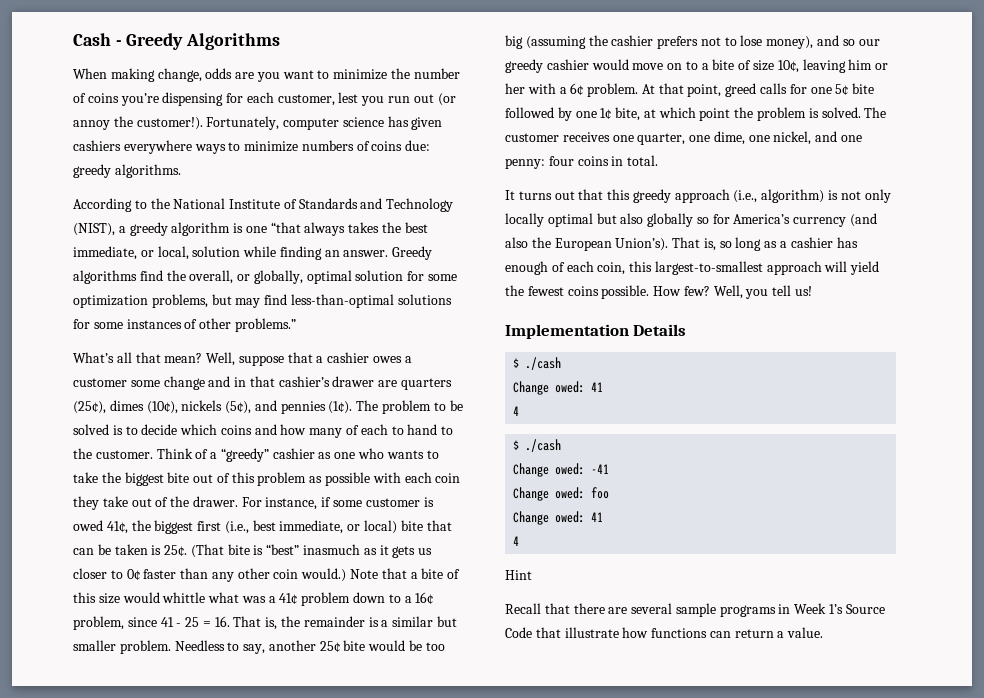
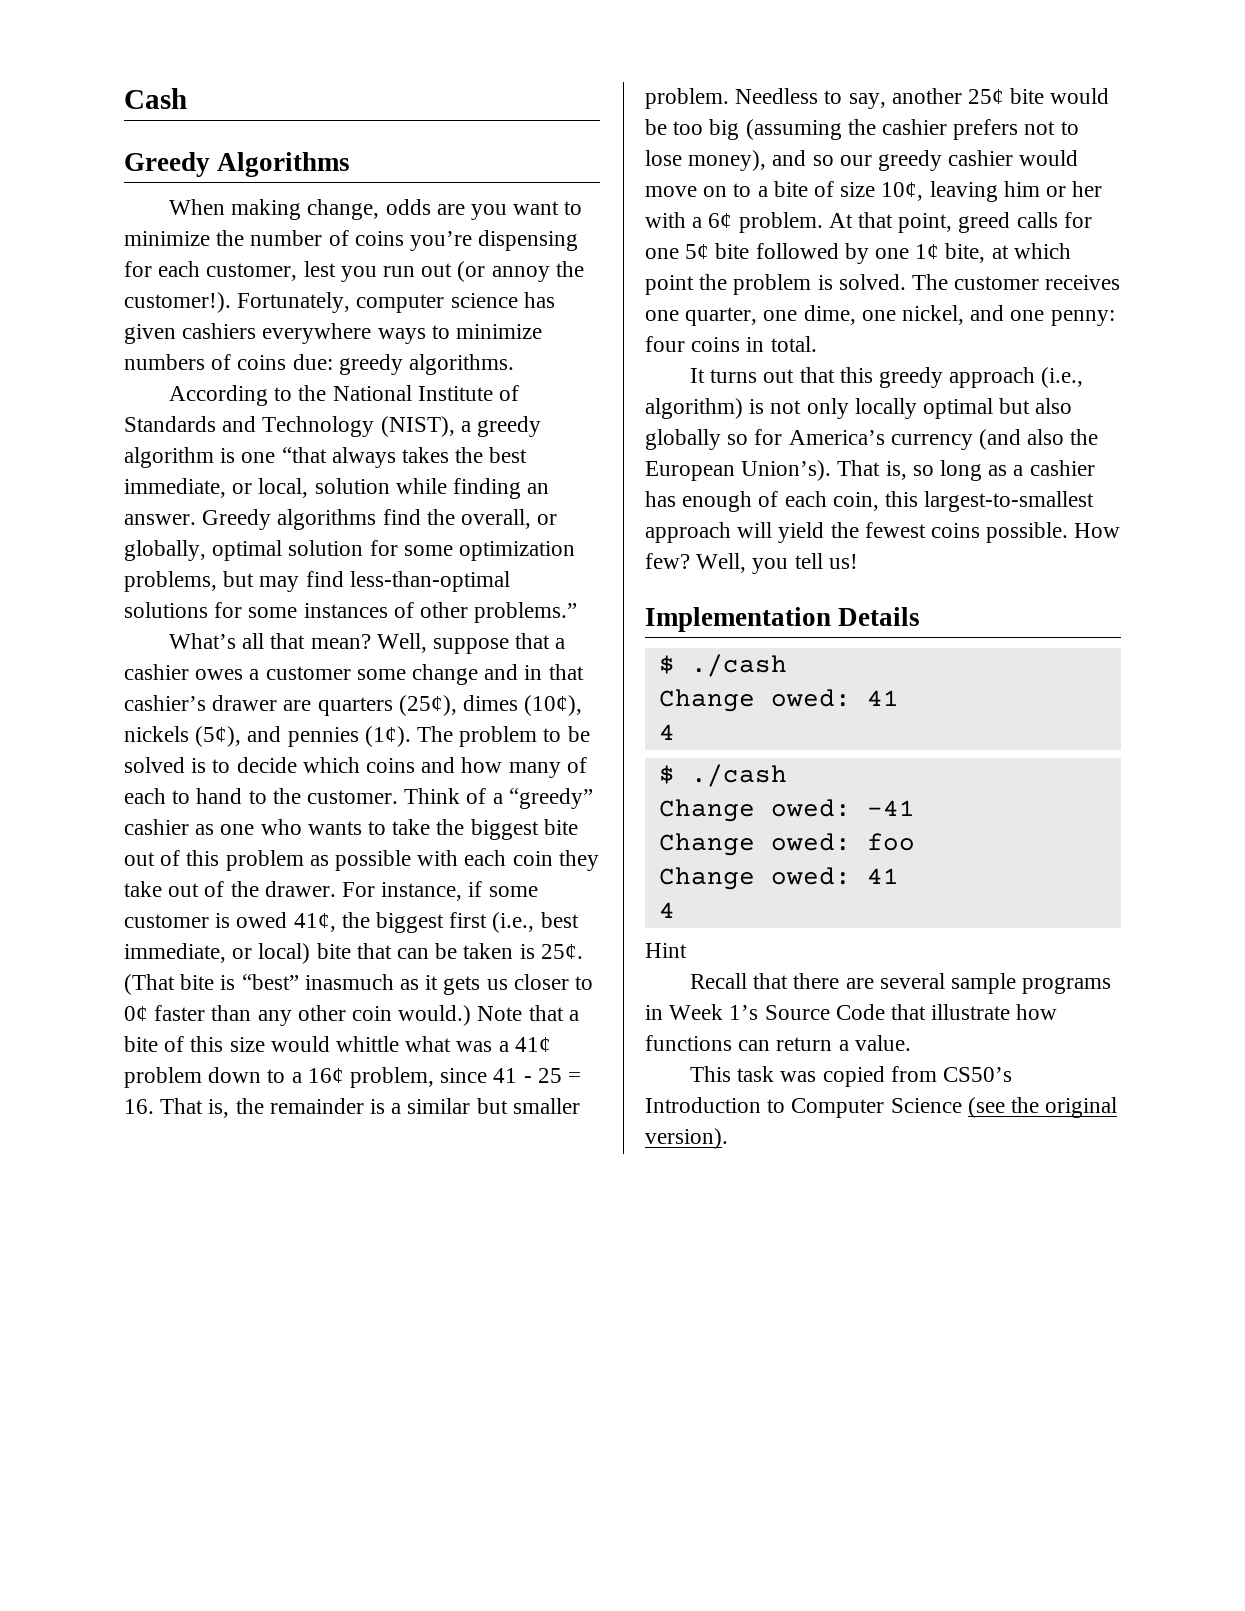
[115,40,122,46] - -> (187, 98) //
(824, 632) none -> [690,1066,1013,1087] [645,1097,1118,1118] [645,1128,728,1149] // This task was copied from CS50’s Introduction to Computer Science (see the original version).

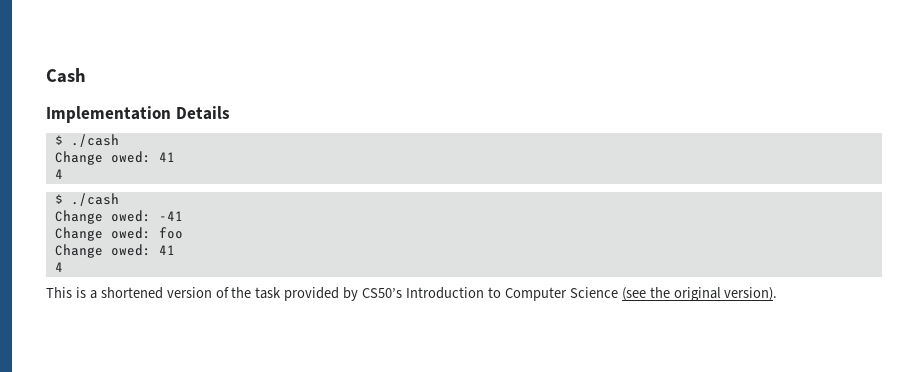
[124,152,351,177] [169,199,583,220] [124,230,579,251] [124,261,584,282] [124,292,555,313] [124,323,543,344] [124,354,515,375] [169,385,520,406] [124,416,542,437] [124,447,528,468] [124,478,550,499] [124,509,558,530] [124,540,576,561] [124,571,510,592] [124,602,578,623] [169,633,566,654] [124,664,584,685] [124,695,583,716] [124,726,590,747] [124,757,587,778] [124,788,593,809] [124,819,578,840] [124,850,599,871] [124,881,538,901] [124,912,579,933] [124,943,583,964] [124,974,594,995] [124,1005,579,1026] [124,1036,551,1052] [124,1067,582,1088] [124,1098,580,1118] [645,88,1110,109] [645,119,1079,140] [645,150,1079,171] [645,181,1103,202] [645,212,1092,233] [645,243,1071,264] [645,274,1121,295] [645,305,1115,326] [645,336,817,352] [690,367,1084,388] [645,398,1073,419] [645,429,1099,450] [645,460,1095,481] [645,491,1095,512] [645,522,1121,543] [645,553,858,574] // Greedy Algorithms // When making change, odds are you want to minimize the number of coins you’re dispensing for each customer, lest you run out (or annoy the customer!). Fortunately, computer science has given cashiers everywhere ways to minimize numbers of coins due: greedy algorithms. // According to the National Institute of Standards and Technology (NIST), a greedy algorithm is one “that always takes the best immediate, or local, solution while finding an answer. Greedy algorithms find the overall, or globally, optimal solution for some optimization problems, but may find less-than-optimal solutions for some instances of other problems.” // What’s all that mean? Well, suppose that a cashier owes a customer some change and in that cashier’s drawer are quarters (25¢), dimes (10¢), nickels (5¢), and pennies (1¢). The problem to be solved is to decide which coins and how many of each to hand to the customer. Think of a “greedy” cashier as one who wants to take the biggest bite out of this problem as possible with each coin they take out of the drawer. For instance, if some customer is owed 41¢, the biggest first (i.e., best immediate, or local) bite that can be taken is 25¢. (That bite is “best” inasmuch as it gets us closer to 0¢ faster than any other coin would.) Note that a bite of this size would whittle what was a 41¢ problem down to a 16¢ problem, since 41 - 25 = 16. That is, the remainder is a similar but smaller problem. Needless to say, another 25¢ bite would be too big (assuming the cashier prefers not to lose money), and so our greedy cashier would move on to a bite of size 10¢, leaving him or her with a 6¢ problem. At that point, greed calls for one 5¢ bite followed by one 1¢ bite, at which point the problem is solved. The customer receives one quarter, one dime, one nickel, and one penny: four coins in total. // It turns out that this greedy approach (i.e., algorithm) is not only locally optimal but also globally so for America’s currency (and also the European Union’s). That is, so long as a cashier has enough of each coin, this largest-to-smallest approach will yield the fewest coins possible. How few? Well, you tell us! -> (86, 75) none
[645,943,687,958] [690,973,1112,994] [645,1004,1058,1020] [645,1035,911,1051] [690,1066,937,1087] Hint // Recall that there are several sample programs in Week 1’s Source Code that illustrate how functions can return a value. // This task was copied from -> [46,287,359,301] This is a shortened version of the task provided by

